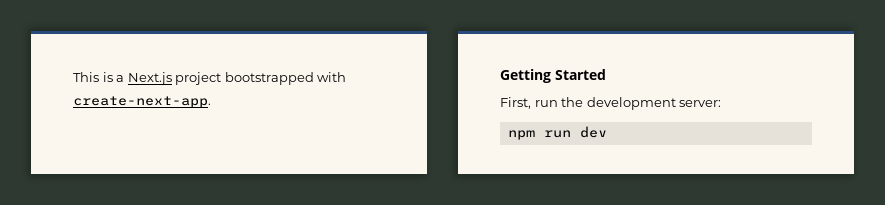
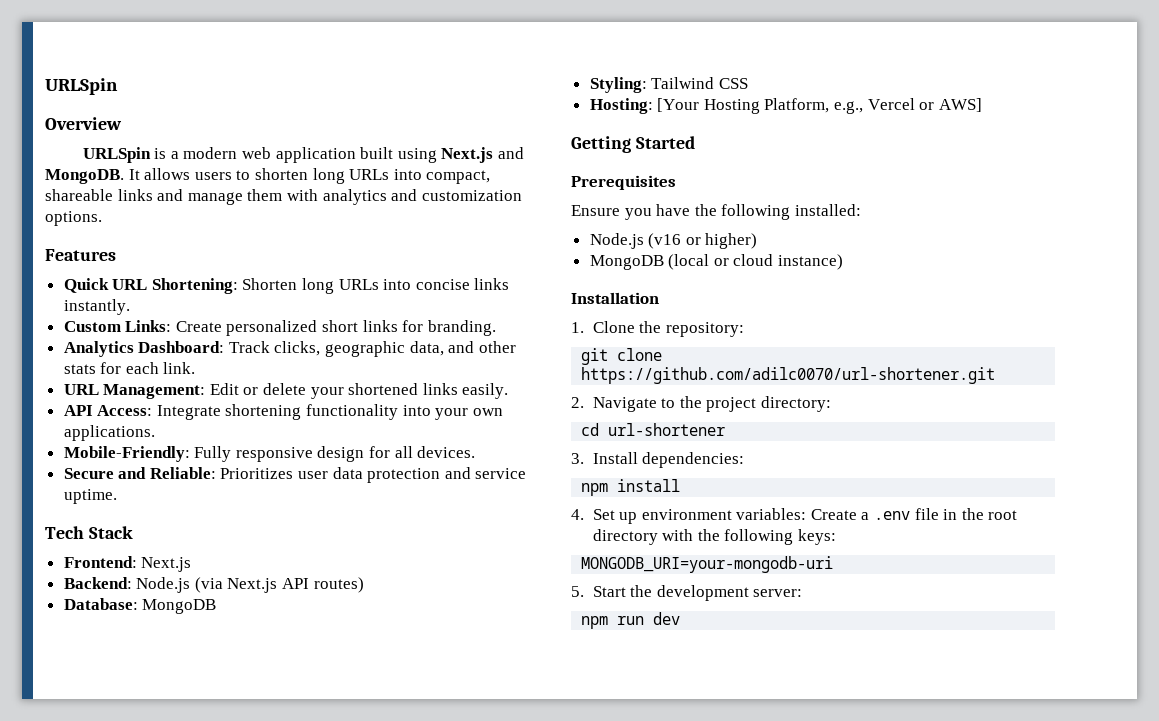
[73,72,347,85] [73,96,211,108] [500,69,606,83] [500,97,558,109] This is a Next.js project bootstrapped with create-next-app. // Getting Started // First, run -> [45,78,118,95] [45,117,122,130] [82,147,524,163] [45,168,491,184] [45,189,522,205] [45,211,102,226] [45,249,116,261] [63,278,510,294] [63,299,130,315] [63,320,496,336] [63,341,516,357] [63,362,196,374] [63,383,509,399] [63,404,503,420] [63,425,155,441] [63,446,476,462] [63,467,527,483] [63,489,117,504] [45,526,133,539] [63,556,192,572] [63,577,364,593] [63,598,217,614] [589,77,748,93] [589,98,982,114] [571,136,695,153] [571,175,676,190] [571,204,861,220] [589,233,758,249] [589,254,844,270] [571,292,659,304] [571,321,744,337] [581,348,663,365] [581,367,996,384] [571,396,831,412] [581,423,726,436] [571,452,745,468] [581,479,681,496] [571,508,1018,524] [592,529,836,545] [581,556,834,573] [571,586,626,597] URLSpin // Overview // URLSpin is a modern web application built using Next.js and MongoDB. It allows users to shorten long URLs into compact, shareable links and manage them with analytics and customization options. // Features // Quick URL Shortening: Shorten long URLs into concise links instantly. // Custom Links: Create personalized short links for branding. // Analytics Dashboard: Track clicks, geographic data, and other stats for each link. // URL Management: Edit or delete your shortened links easily. // API Access: Integrate shortening functionality into your own applications. // Mobile-Friendly: Fully responsive design for all devices. // Secure and Reliable: Prioritizes user data protection and service uptime. // Tech Stack // Frontend: Next.js // Backend: Node.js (via Next.js API routes) // Database: MongoDB // Styling: Tailwind CSS // Hosting: [Your Hosting Platform, e.g., Vercel or AWS] // Getting Started // Prerequisites // Ensure you have the following installed: // Node.js (v16 or higher) // MongoDB (local or cloud instance) // Installation // 1. Clone the repository: // git clone https://github.com/adilc0070/url-shortener.git // 2. Navigate to the project directory: // cd url-shortener // 3. Install dependencies: // npm install // 4. Set up environment variables: Create a .env file in the root directory with the following keys: // MONGODB_URI=your-mongodb-uri // 5. Start

